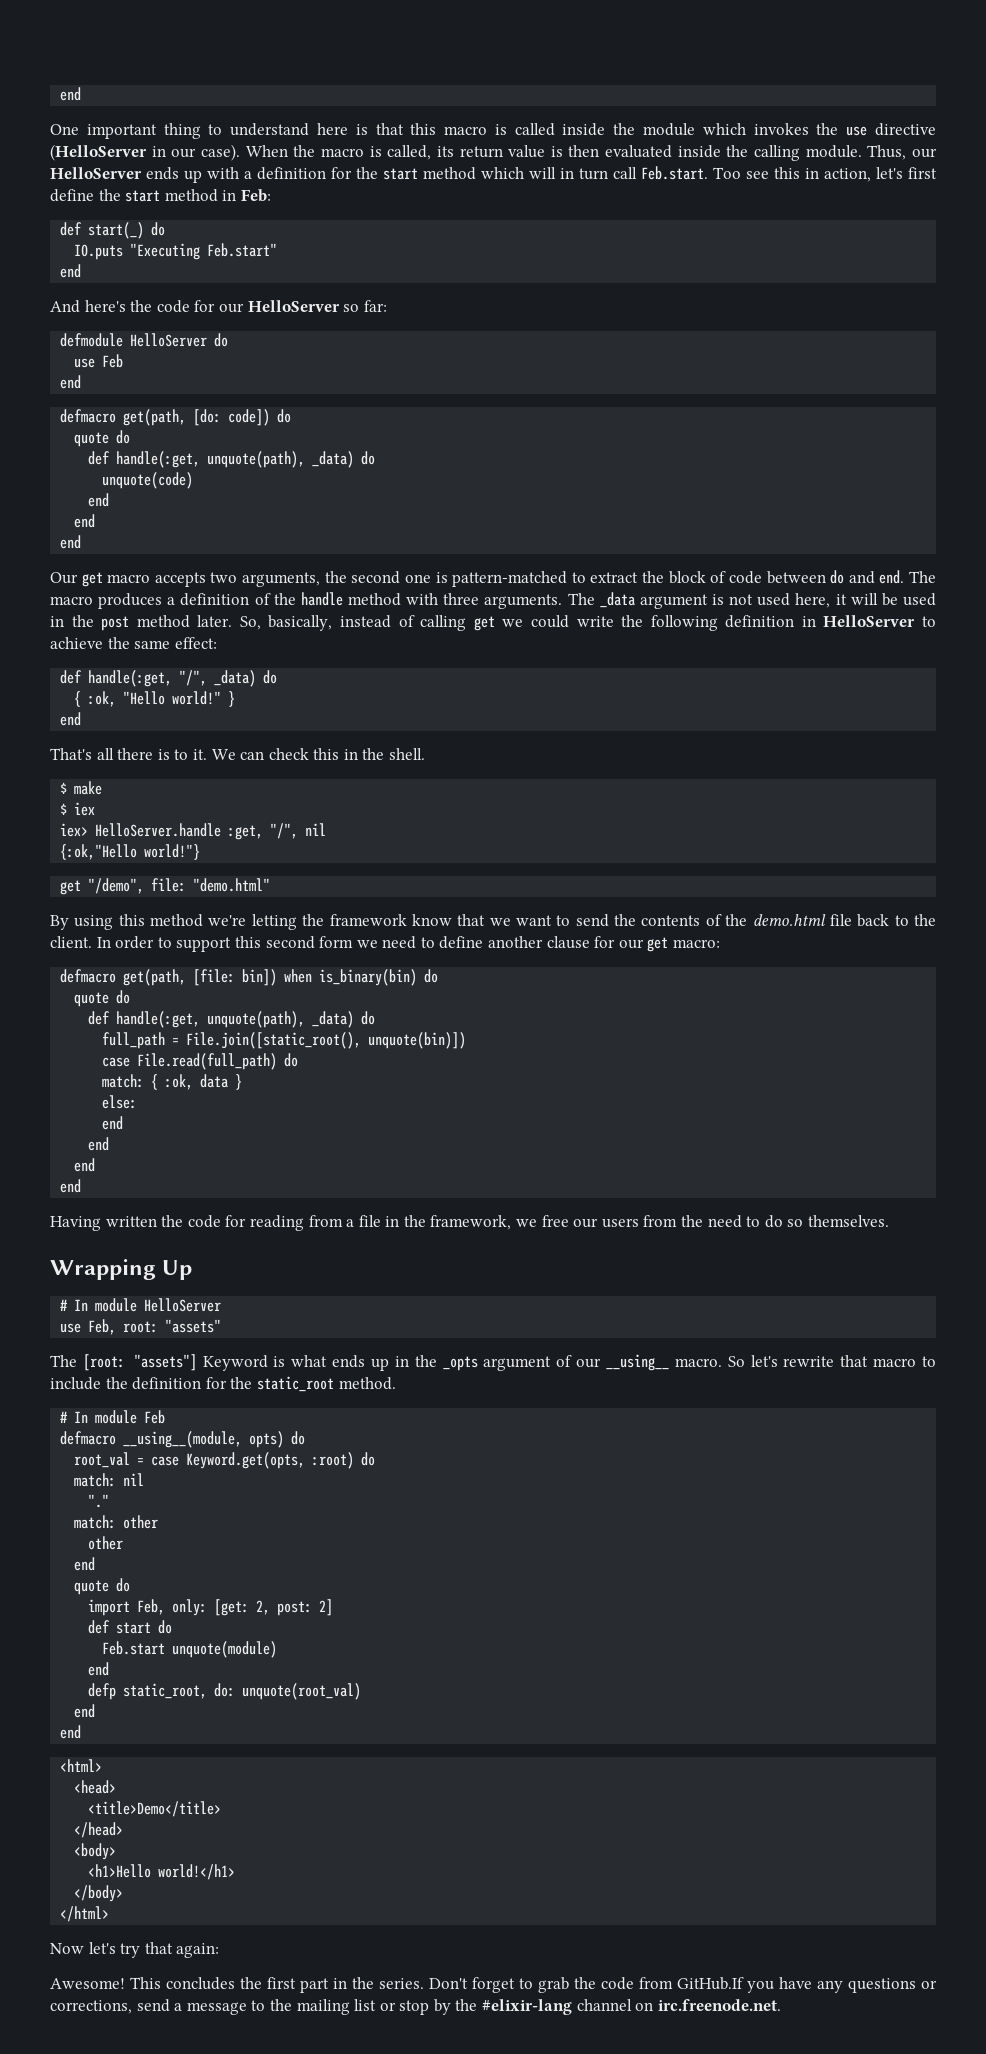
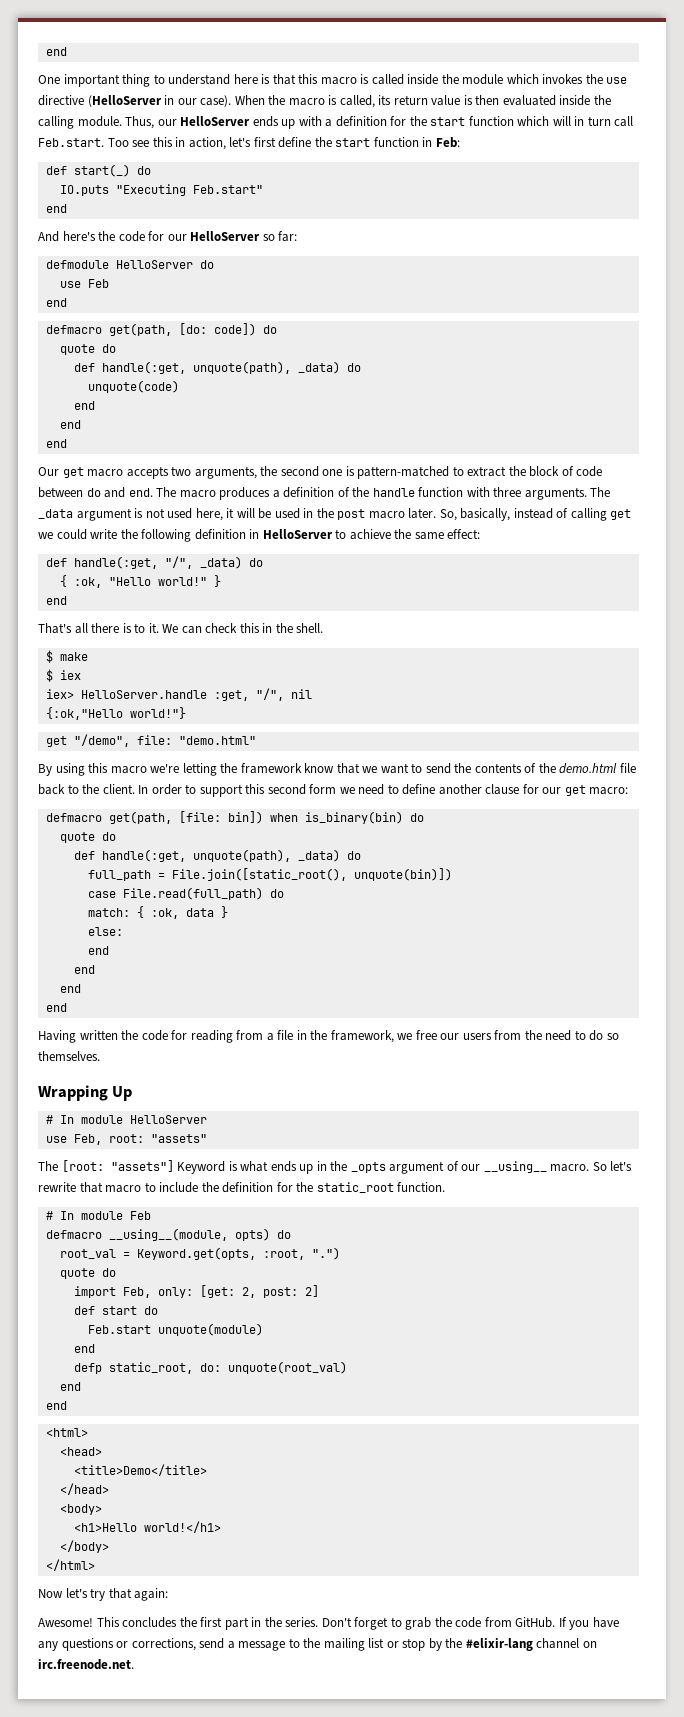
[423,167,476,180] method -> [468,116,514,126] function
[164,189,218,202] method -> [373,137,419,147] function
[348,593,401,606] method -> [418,487,464,497] function
[136,615,190,628] method -> [368,511,405,519] macro
[150,914,204,927] method -> [110,766,147,774] macro
[338,1377,396,1390] method. -> [397,1182,446,1192] function.
[151,1452,376,1469] [74,1473,145,1487] [88,1494,110,1508] [74,1515,159,1529] [88,1536,124,1550] [74,1557,96,1571] case Keyword.get(opts, :root) do // match: nil // "." // match: other // other // end -> [136,1247,340,1260] Keyword.get(opts, :root, ".")
[677,1977,744,1990] GitHub.If -> [515,1617,567,1628] GitHub. If

